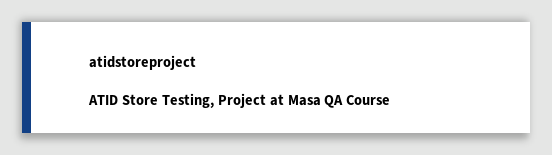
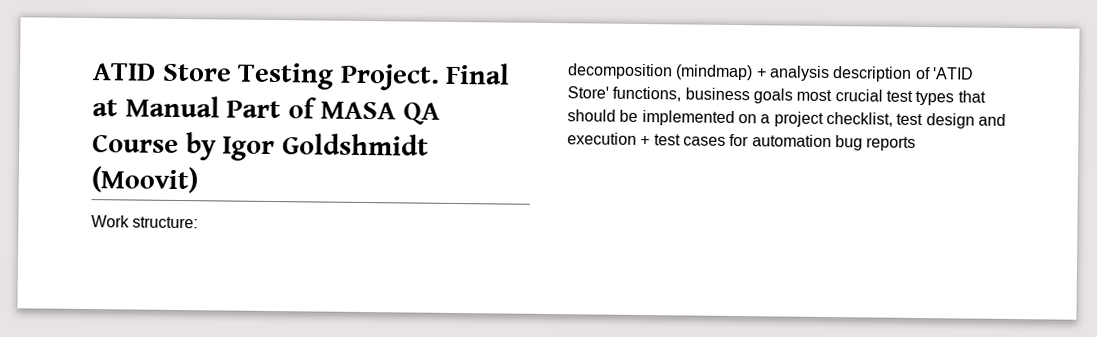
[89,55,196,70] atidstoreproject // -> (92, 72) none
[161,93,391,108] Testing, Project at Masa QA Course -> [237,62,511,91] [92,95,440,125] [92,132,429,162] [91,166,198,194] [91,215,199,229] [567,63,974,82] [567,86,986,106] [567,109,1006,129] [567,132,917,151] Testing Project. Final at Manual Part of MASA QA Course by Igor Goldshmidt (Moovit) // Work structure: // decomposition (mindmap) + analysis description of 'ATID Store' functions, business goals most crucial test types that should be implemented on a project checklist, test design and execution + test cases for automation bug reports

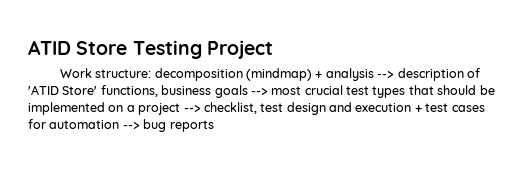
[339,62,511,91] [92,95,440,125] [92,132,429,162] [91,166,198,194] Project. Final at Manual Part of MASA QA Course by Igor Goldshmidt (Moovit) -> [206,40,273,59] Project
(199, 222) // -> (152, 73) none
(830, 73) none -> [377,71,395,78] -->
(793, 96) none -> [250,88,268,95] -->
(824, 119) none -> [183,105,201,112] -->
(832, 141) none -> [122,122,140,129] -->

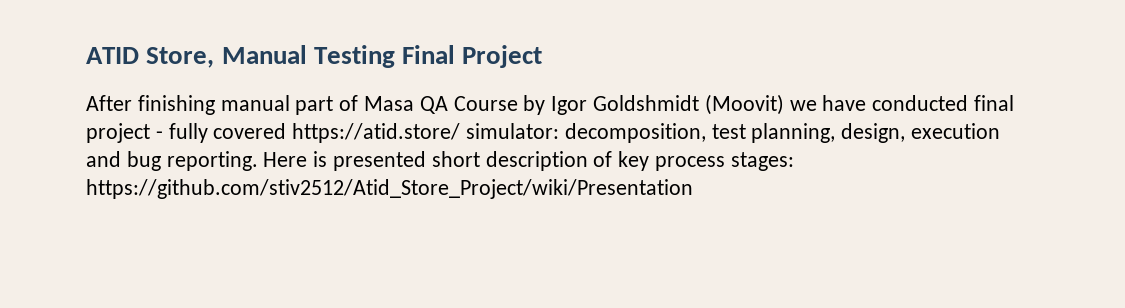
[76,40,273,59] [59,68,480,81] [28,85,495,98] [28,102,485,115] [28,119,214,132] Store Testing Project // Work structure: decomposition (mindmap) + analysis --> description of 'ATID Store' functions, business goals --> most crucial test types that should be implemented on a project --> checklist, test design and execution + test cases for automation --> bug reports -> [146,45,543,68] [86,94,1015,115] [86,123,1001,143] [86,151,794,171] [86,179,693,199] Store, Manual Testing Final Project // After finishing manual part of Masa QA Course by Igor Goldshmidt (Moovit) we have conducted final project - fully covered https://atid.store/ simulator: decomposition, test planning, design, execution and bug reporting. Here is presented short description of key process stages: https://github.com/stiv2512/Atid_Store_Project/wiki/Presentation

